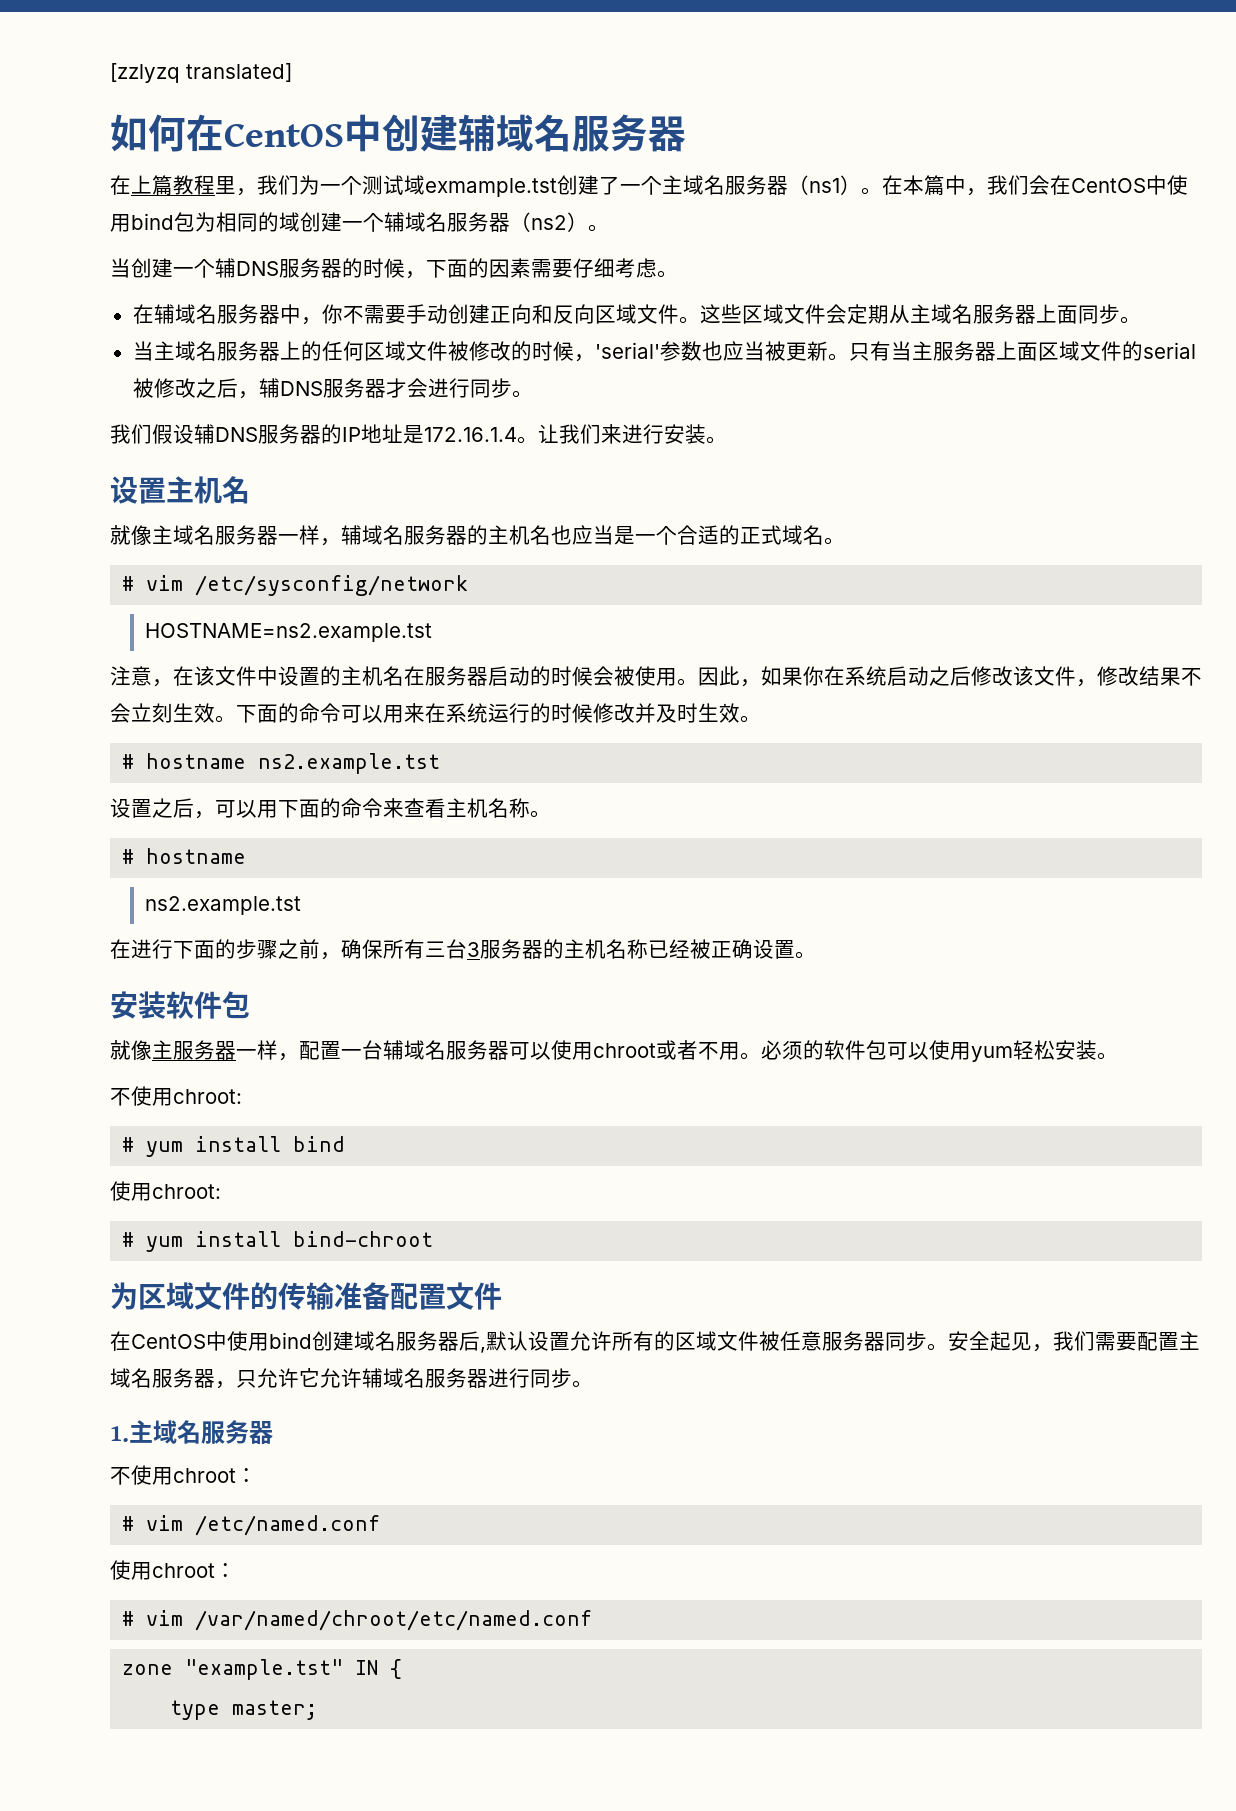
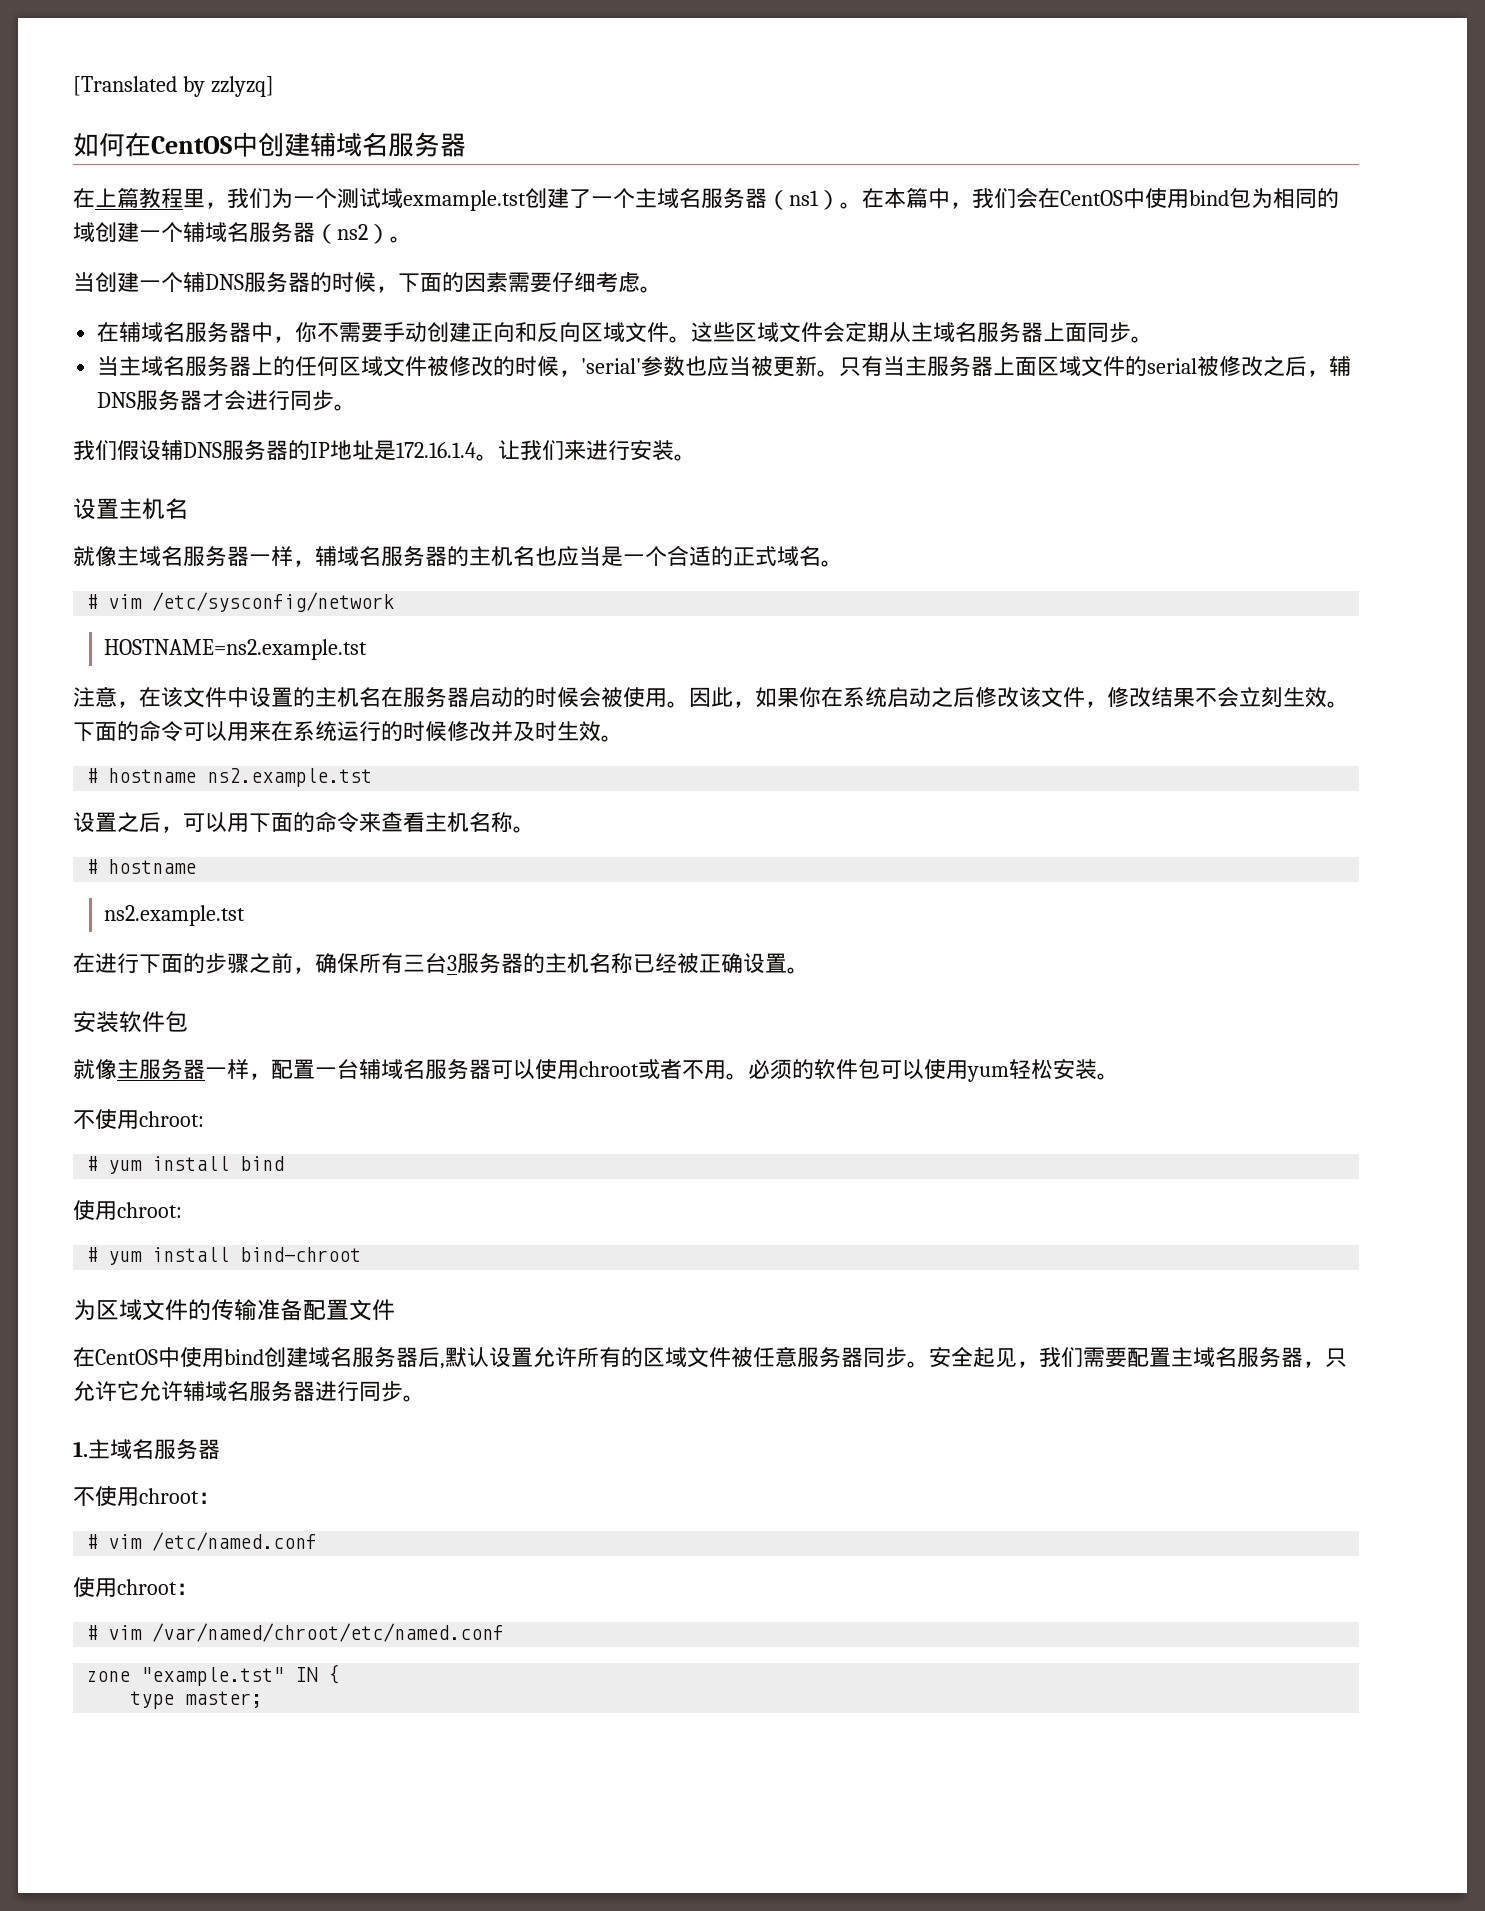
[110,63,292,83] [zzlyzq translated] -> [73,76,274,97] [Translated by zzlyzq]

